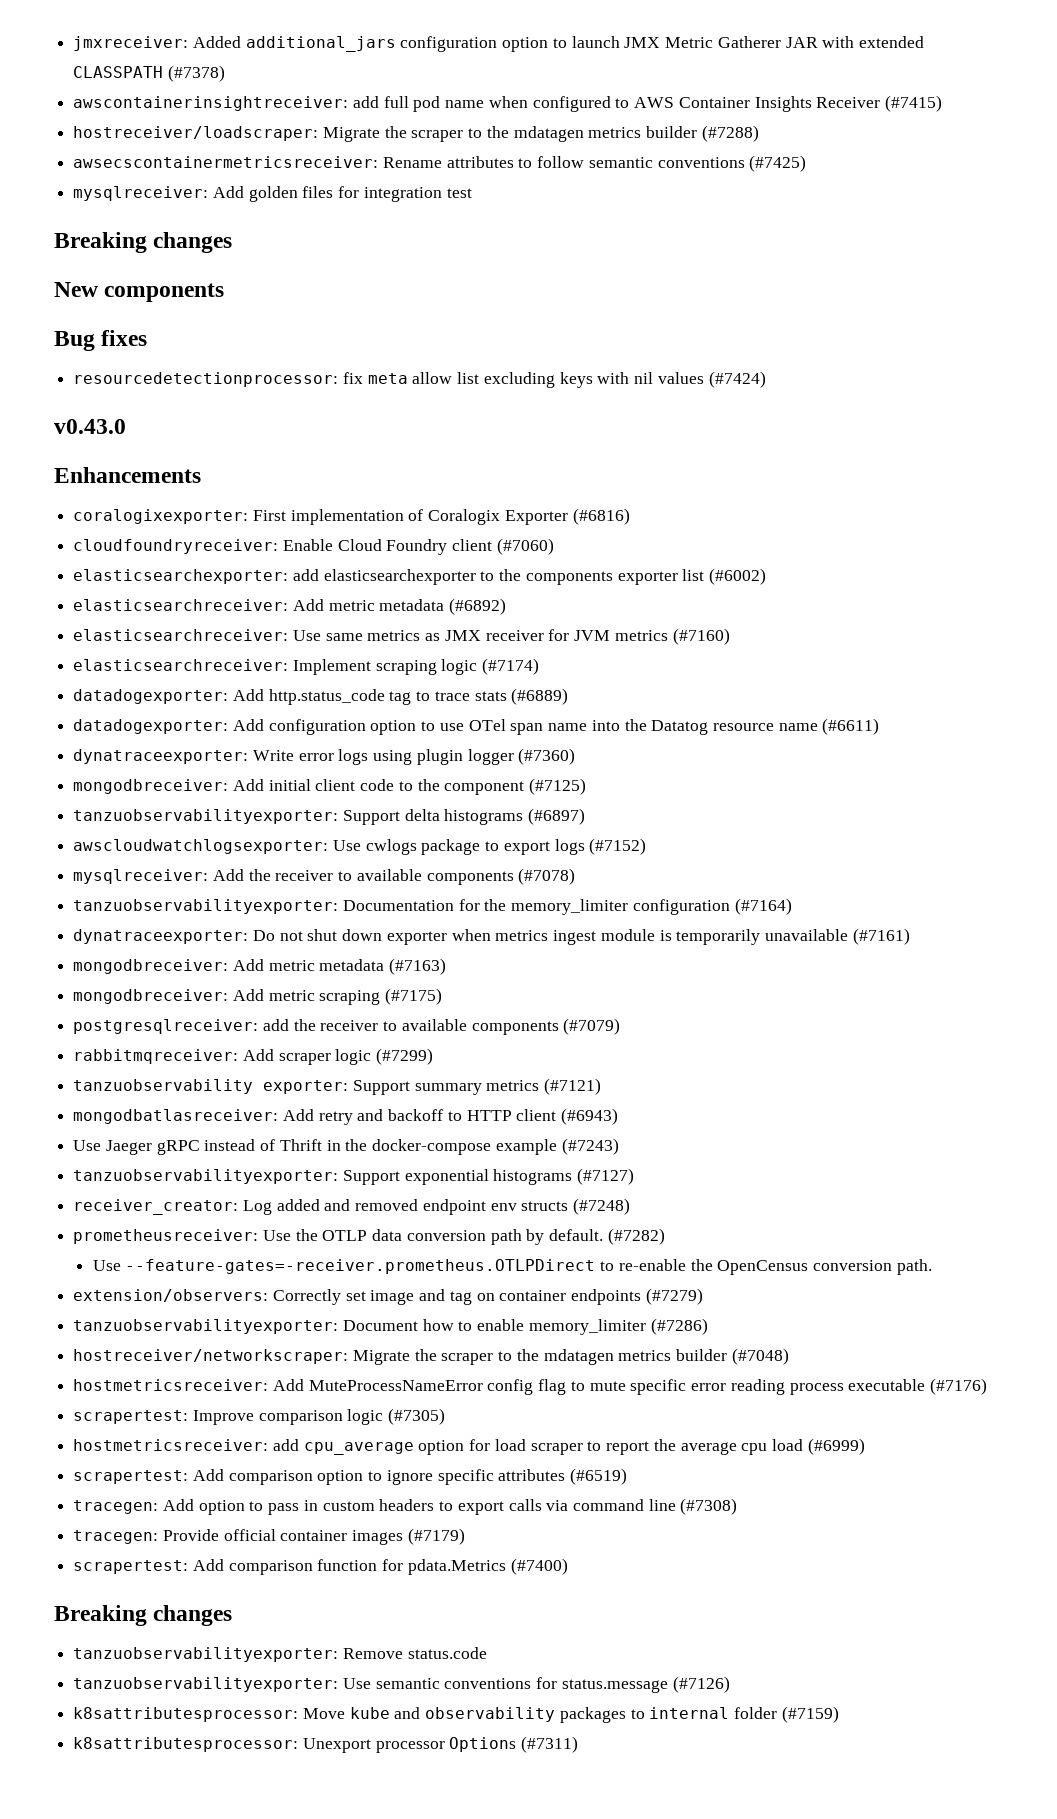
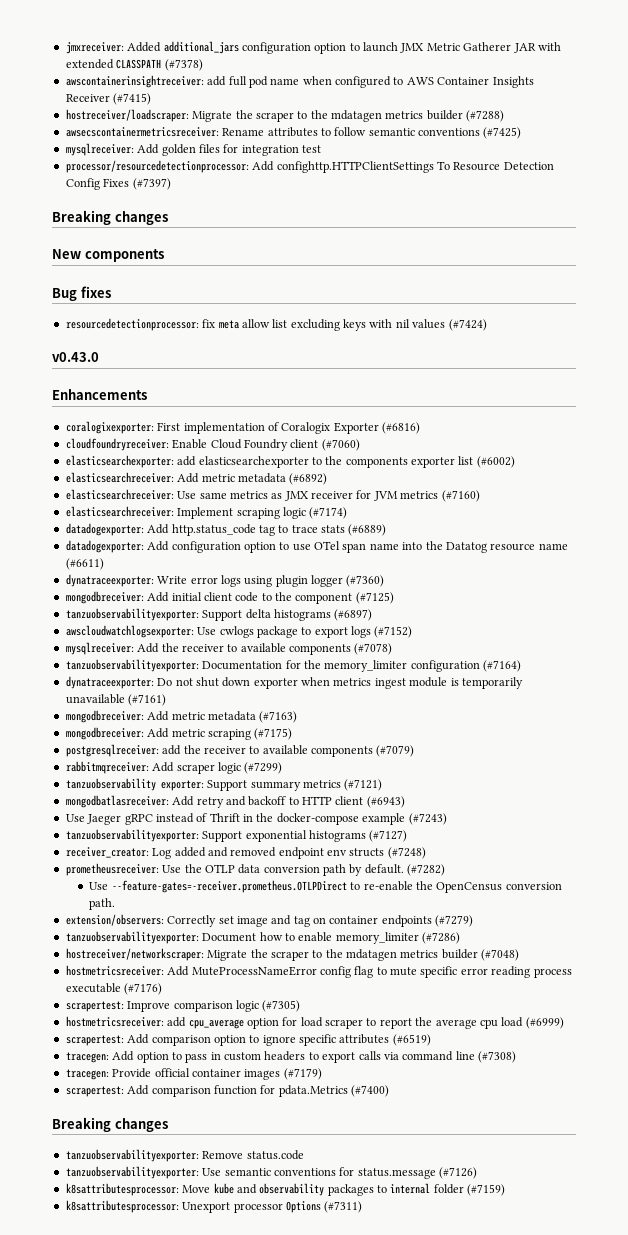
(472, 193) none -> [65,160,554,173] [65,178,171,190] // processor/resourcedetectionprocessor: Add confighttp.HTTPClientSettings To Resource Detection Config Fixes (#7397)

